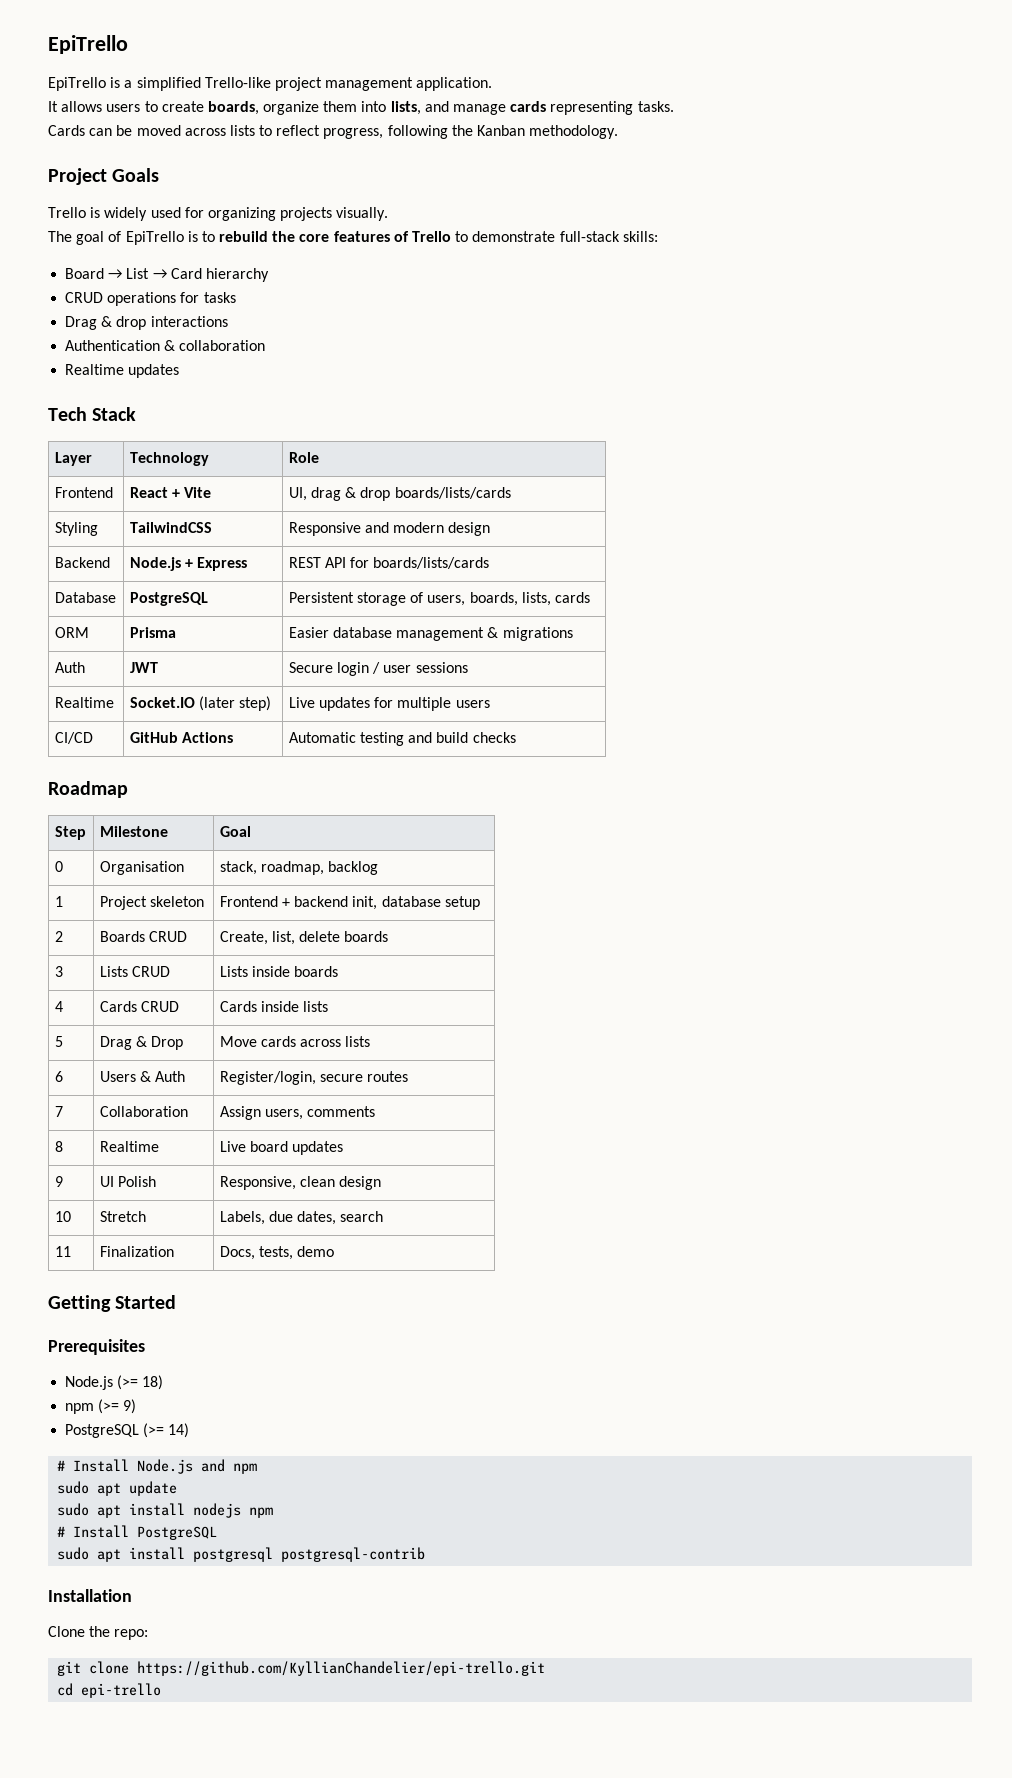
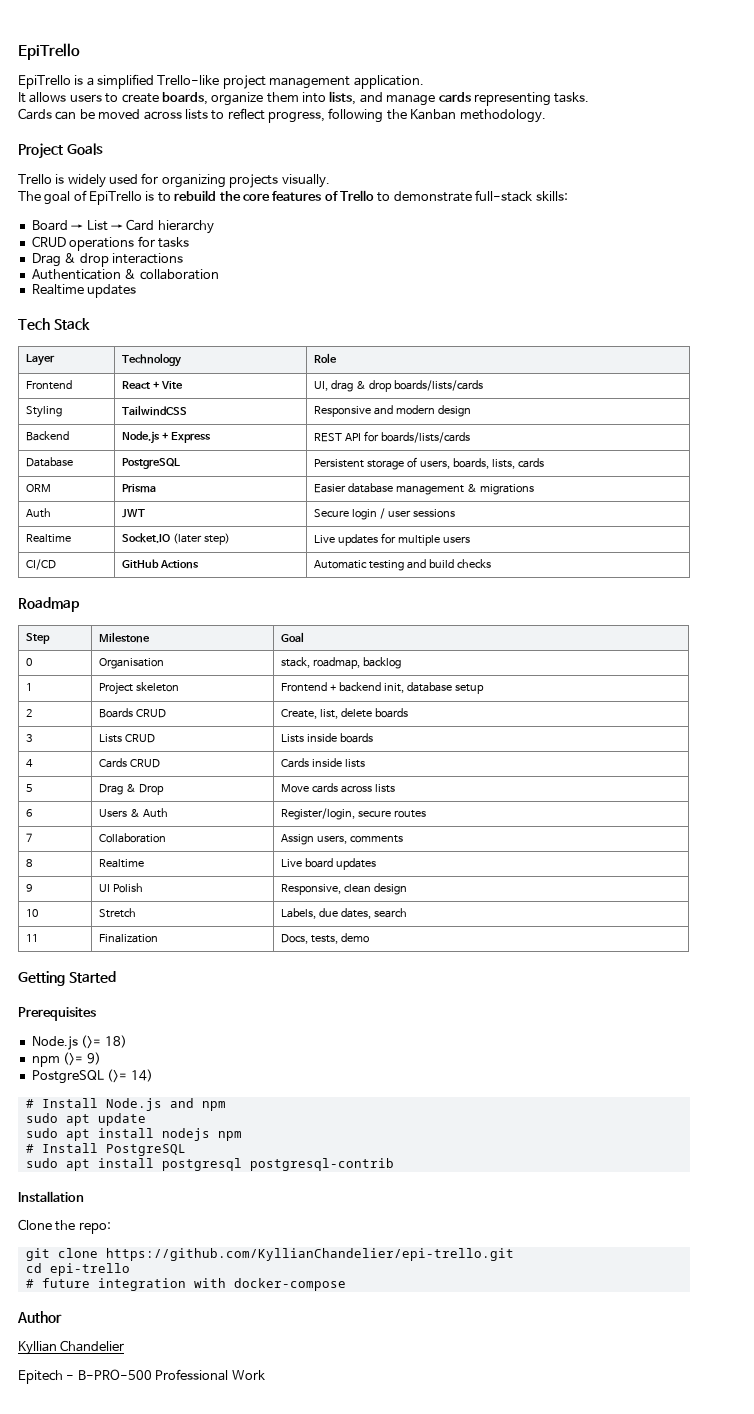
(162, 1690) none -> [25,1278,346,1291] [17,1311,62,1323] [18,1340,125,1355] [18,1369,265,1384] // # future integration with docker-compose // Author // Kyllian Chandelier // Epitech - B-PRO-500 Professional Work

